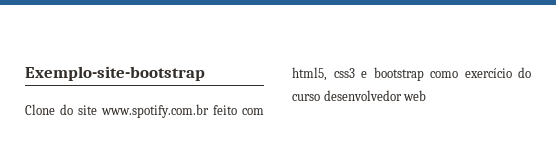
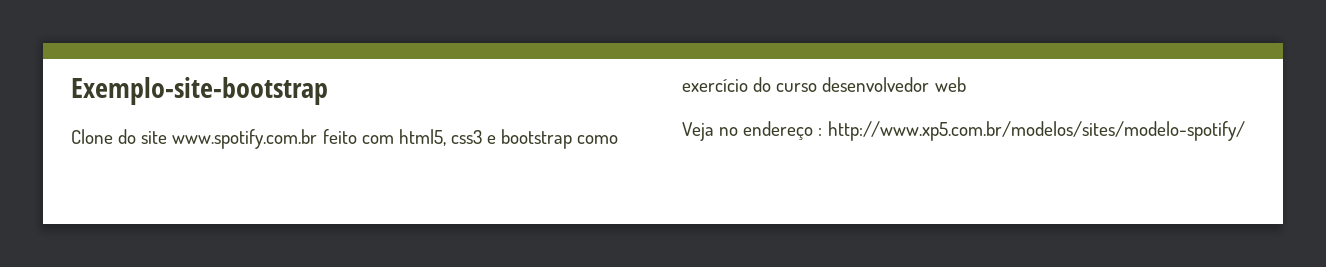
(427, 95) none -> [682,121,1246,141] // Veja no endereço : http://www.xp5.com.br/modelos/sites/modelo-spotify/

